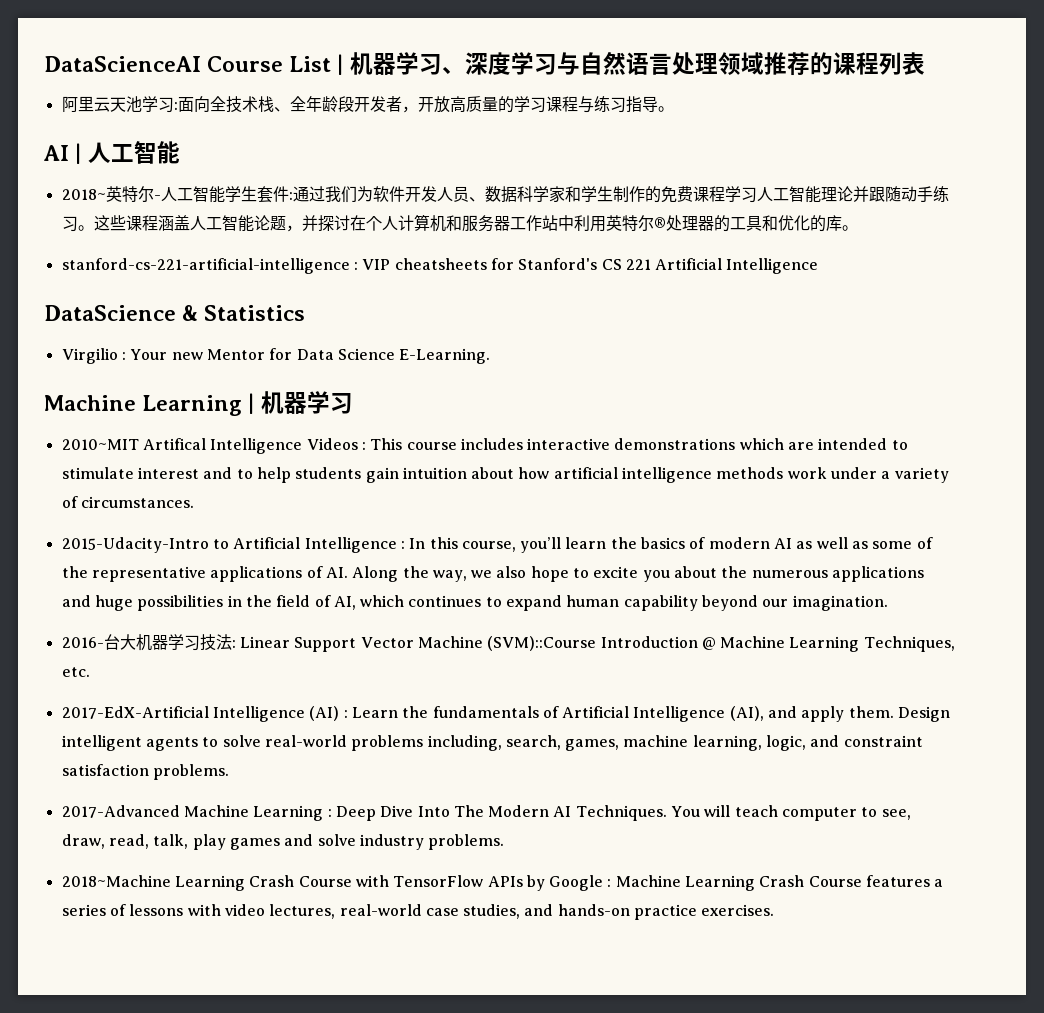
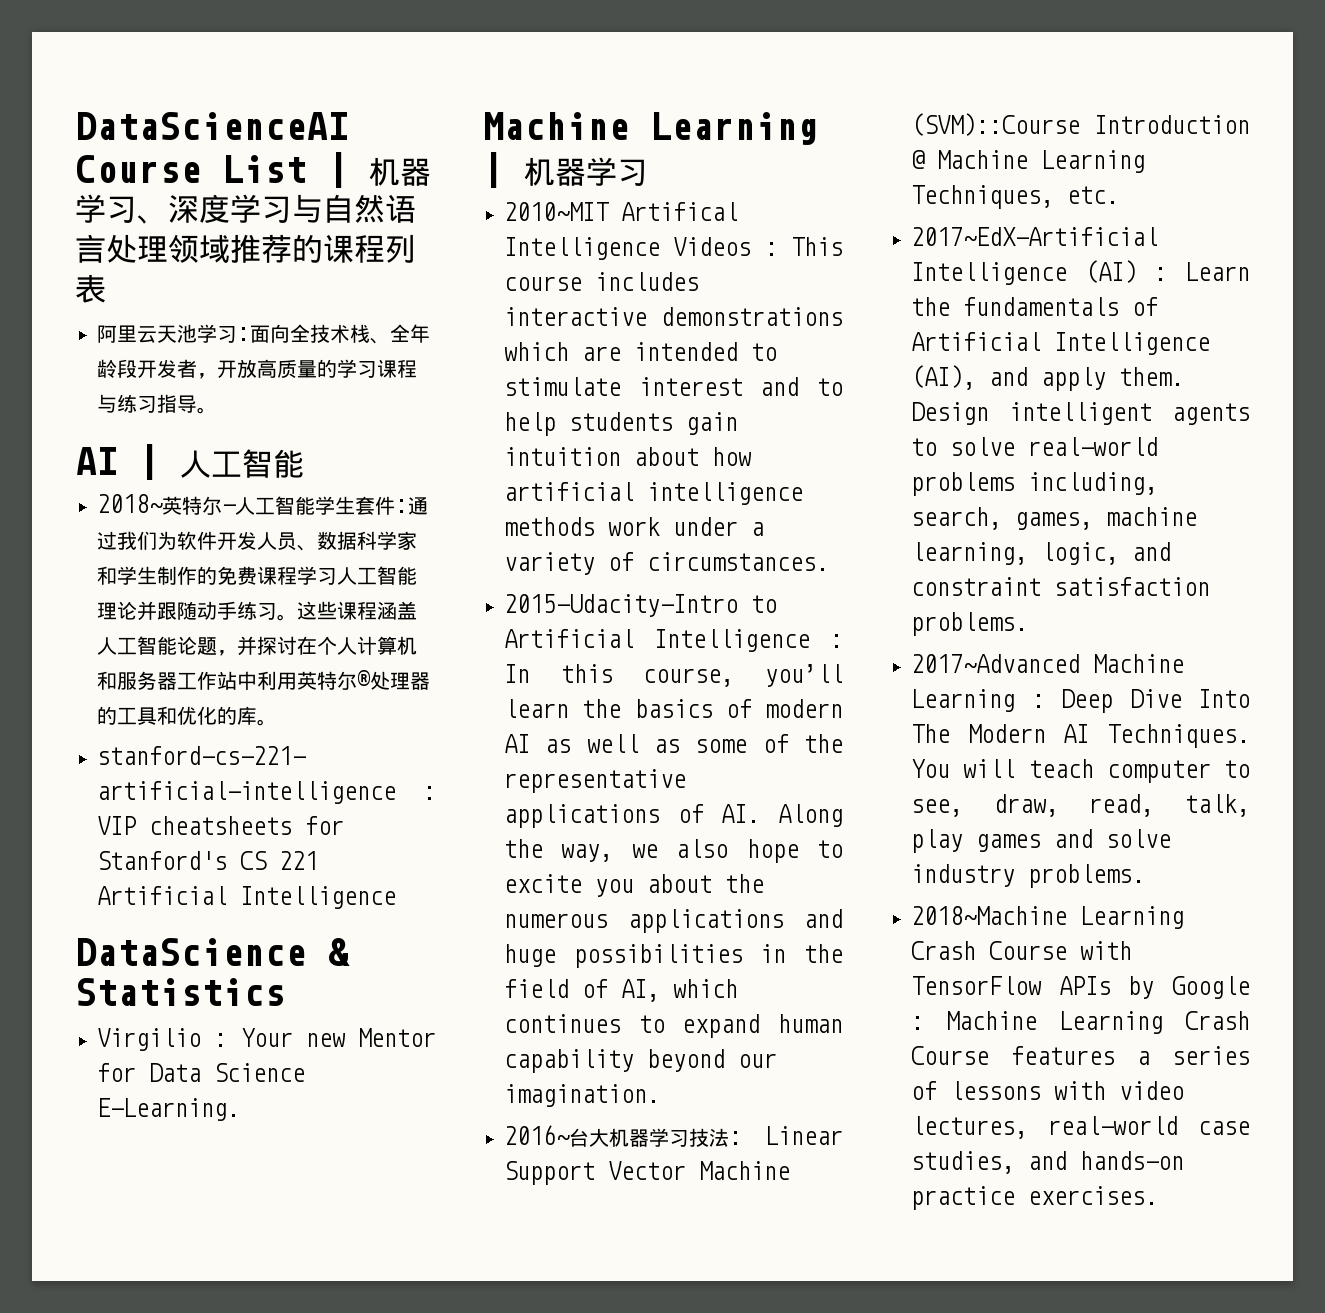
[61,637,104,648] 2016- -> [504,1125,570,1145] 2016~
[61,706,209,719] 2017-EdX-Artificial -> [911,227,1158,246] 2017~EdX-Artificial
[61,805,180,818] 2017-Advanced -> [911,654,1080,673] 2017~Advanced

